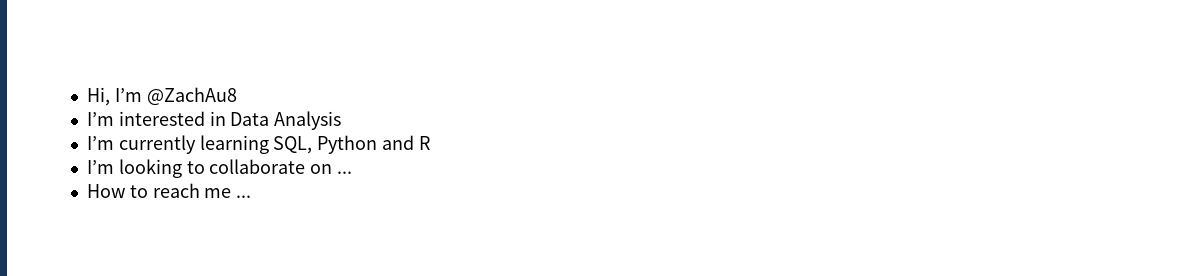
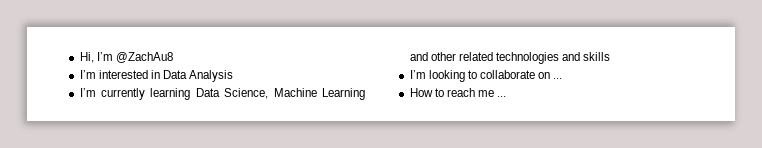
[273,135,430,154] SQL, Python and R -> [195,88,366,100] [409,52,611,64] Data Science, Machine Learning and other related technologies and skills

